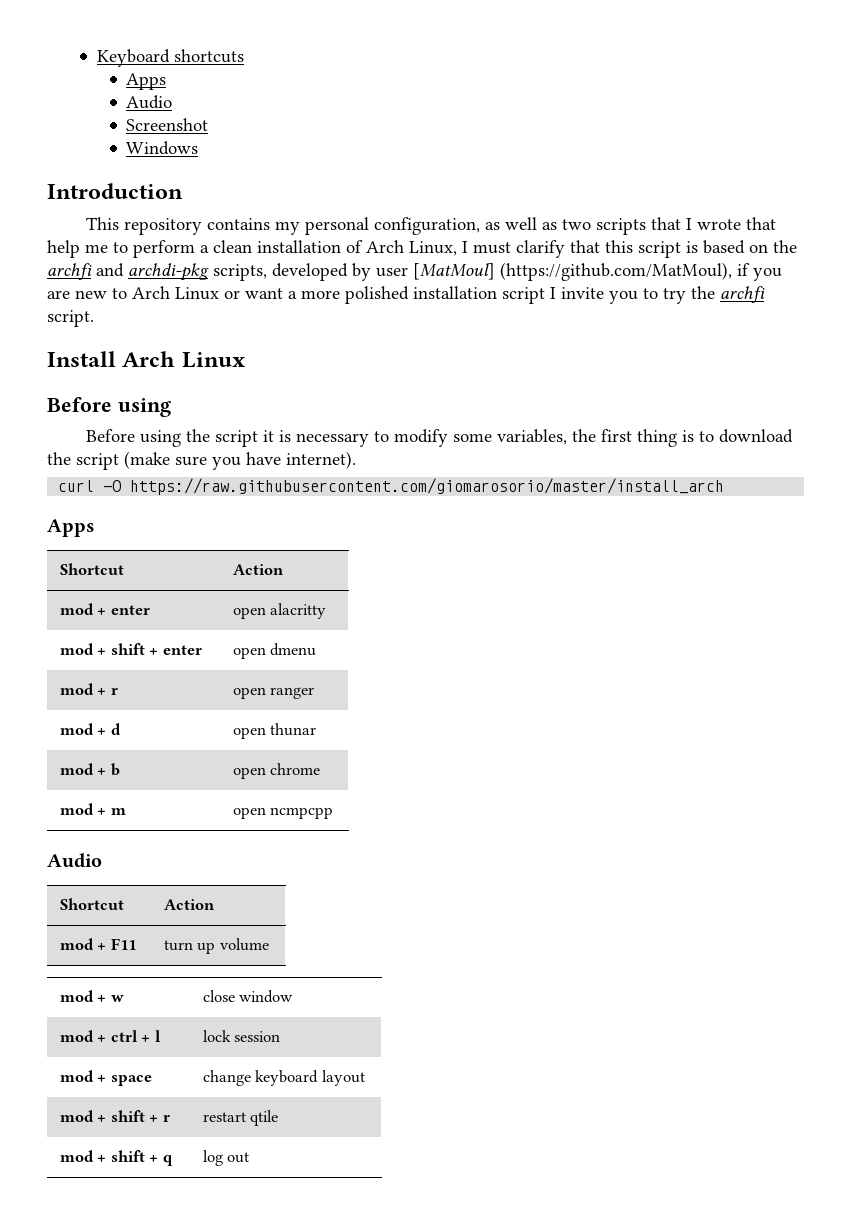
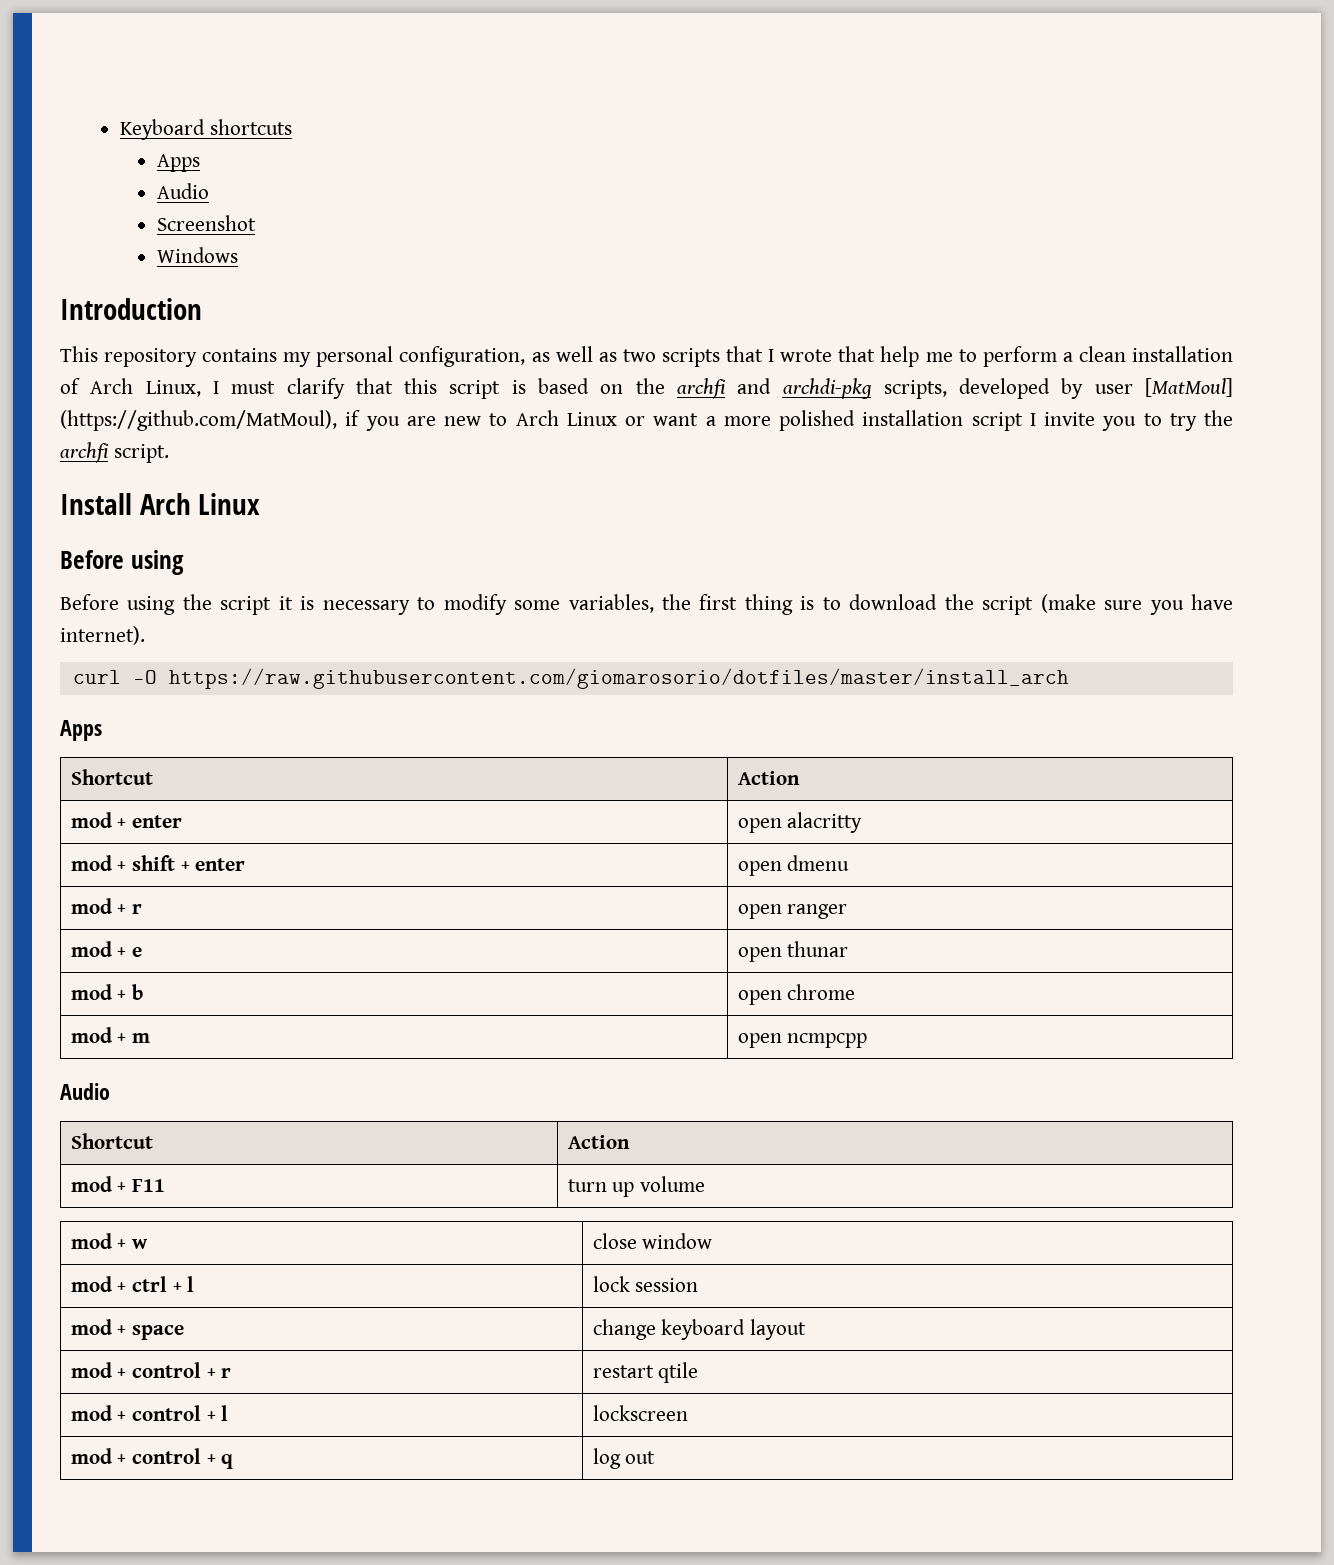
[130,478,725,495] https://raw.githubusercontent.com/giomarosorio/master/install_arch -> [168,668,1069,689] https://raw.githubusercontent.com/giomarosorio/dotfiles/master/install_arch
[110,723,121,735] d -> [132,947,143,957] e
[110,1110,145,1122] shift -> [132,1362,202,1378] control
[110,1150,145,1162] shift -> [132,1405,229,1421] [592,1405,688,1421] [70,1448,202,1464] control + l | lockscreen // mod + control

